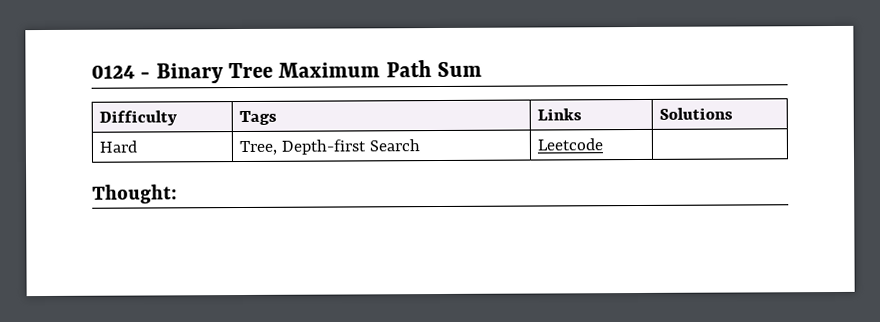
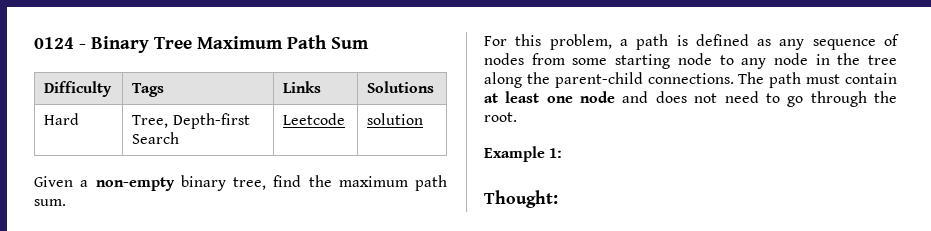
(603, 144) none -> [367,113,424,125] [34,175,447,191] [34,199,66,206] [484,34,900,50] [484,53,897,69] [484,72,897,88] [484,91,898,107] [484,112,517,122] [484,146,563,162] solution // Given a non-empty binary tree, find the maximum path sum. // For this problem, a path is defined as any sequence of nodes from some starting node to any node in the tree along the parent-child connections. The path must contain at least one node and does not need to go through the root. // Example 1:

